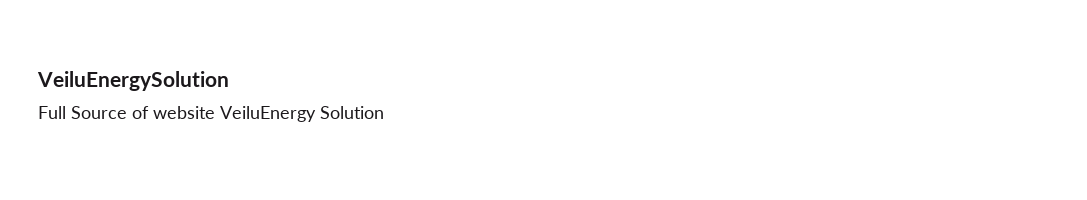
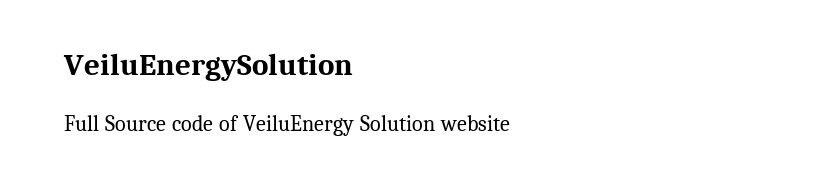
[132,106,215,119] of website -> [171,115,239,131] code of
(384, 112) none -> [439,115,510,131] website

